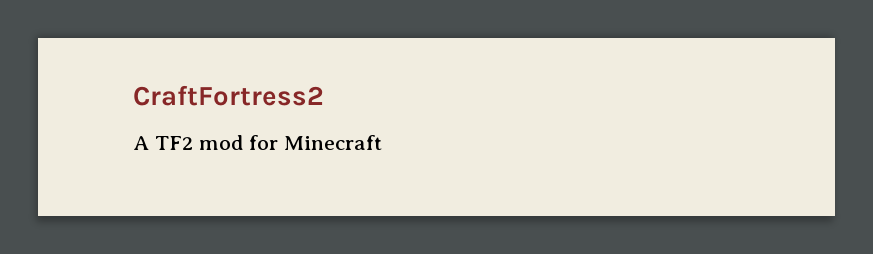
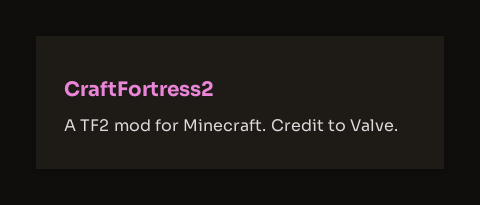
[284,135,383,150] Minecraft -> [183,119,399,132] Minecraft. Credit to Valve.

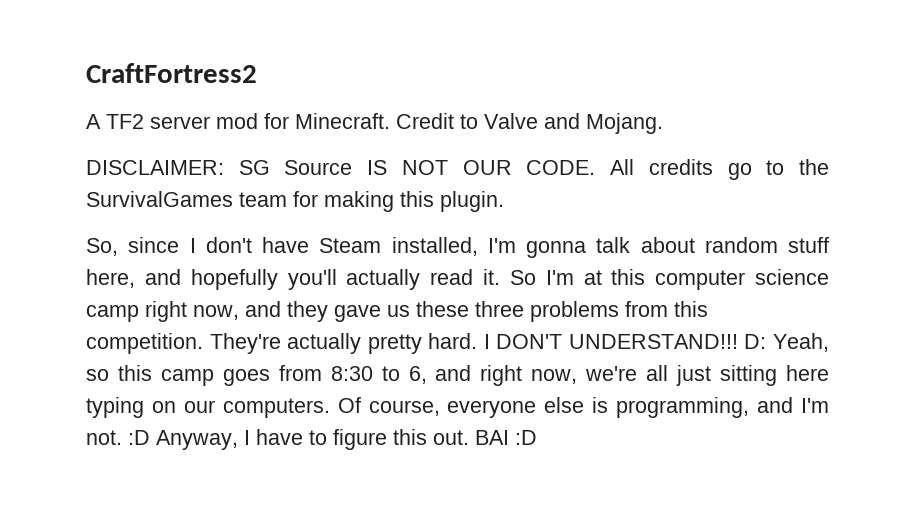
(110, 125) none -> [150,116,210,129] server
[350,119,399,132] Valve. -> [484,113,663,134] [86,159,830,180] [86,191,504,212] [86,237,829,258] [86,269,830,290] [86,301,708,322] [86,333,829,354] [86,365,829,386] [86,397,829,418] [86,429,537,450] Valve and Mojang. // DISCLAIMER: SG Source IS NOT OUR CODE. All credits go to the SurvivalGames team for making this plugin. // So, since I don't have Steam installed, I'm gonna talk about random stuff here, and hopefully you'll actually read it. So I'm at this computer science camp right now, and they gave us these three problems from this competition. They're actually pretty hard. I DON'T UNDERSTAND!!! D: Yeah, so this camp goes from 8:30 to 6, and right now, we're all just sitting here typing on our computers. Of course, everyone else is programming, and I'm not. :D Anyway, I have to figure this out. BAI :D

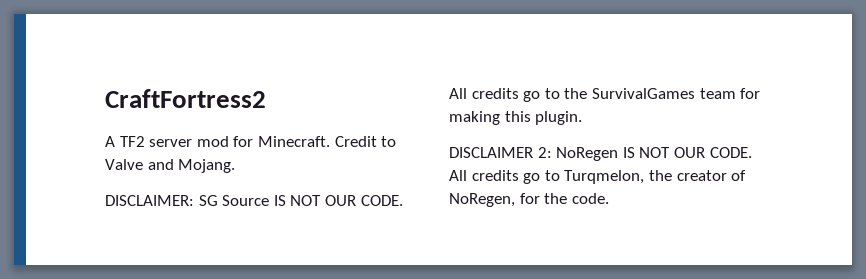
[86,237,829,258] [86,269,830,290] [86,301,708,322] [86,333,829,354] [86,365,829,386] [86,397,829,418] [86,429,537,450] So, since I don't have Steam installed, I'm gonna talk about random stuff here, and hopefully you'll actually read it. So I'm at this computer science camp right now, and they gave us these three problems from this competition. They're actually pretty hard. I DON'T UNDERSTAND!!! D: Yeah, so this camp goes from 8:30 to 6, and right now, we're all just sitting here typing on our computers. Of course, everyone else is programming, and I'm not. :D Anyway, I have to figure this out. BAI :D -> [449,147,752,161] [449,170,747,184] [449,193,609,207] DISCLAIMER 2: NoRegen IS NOT OUR CODE. All credits go to Turqmelon, the creator of NoRegen, for the code.

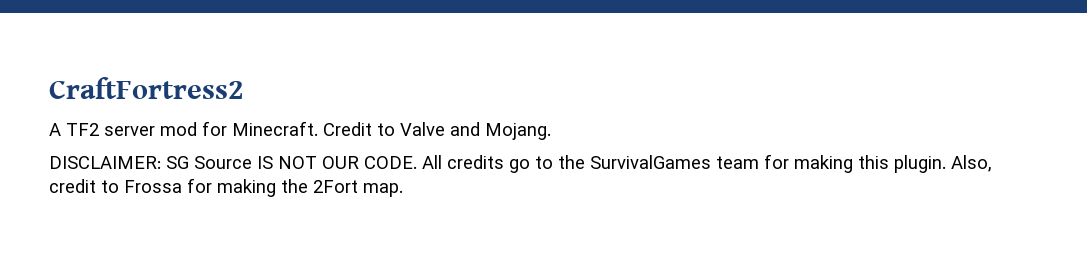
[449,147,752,161] [449,170,747,184] [449,193,609,207] // DISCLAIMER 2: NoRegen IS NOT OUR CODE. All credits go to Turqmelon, the creator of NoRegen, for the code. -> [951,155,992,172] [49,178,403,197] Also, credit to Frossa for making the 2Fort map.

